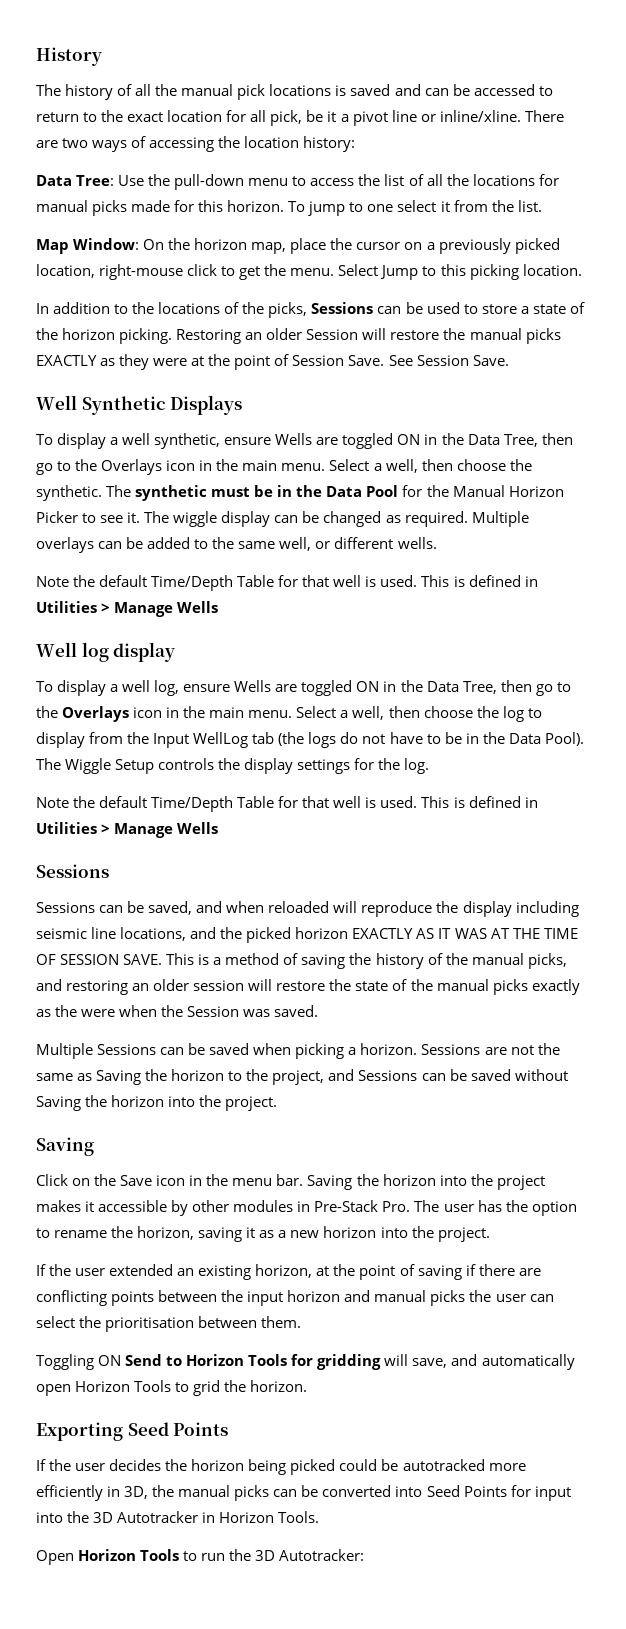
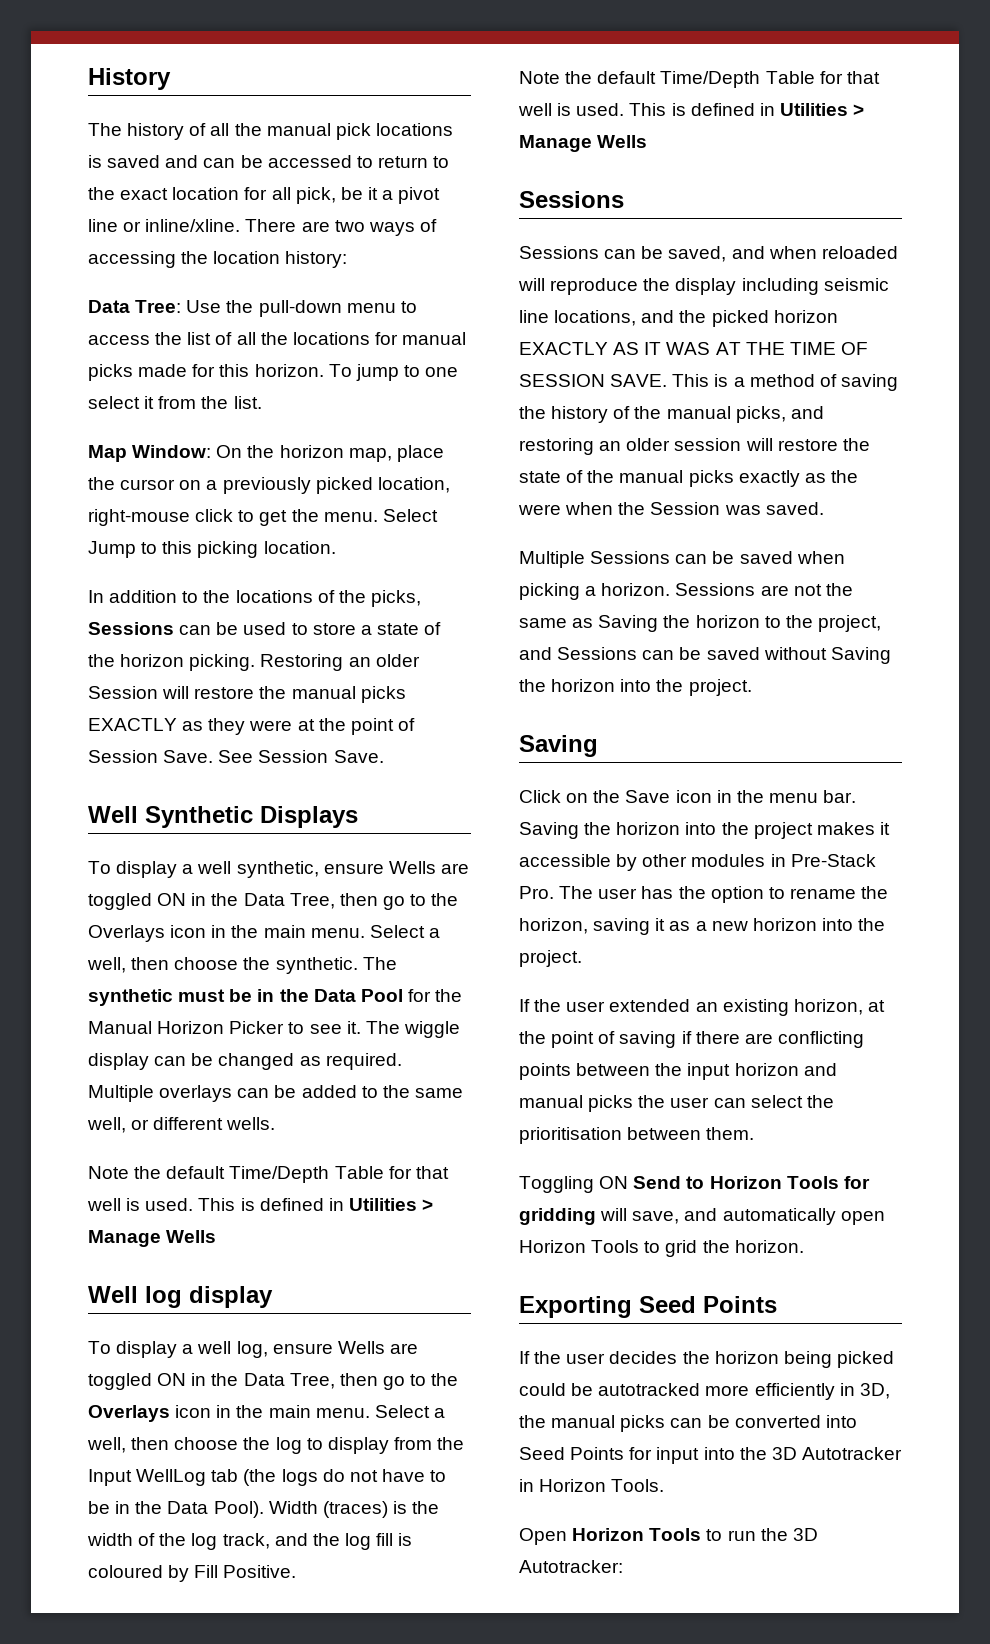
[36,758,430,774] The Wiggle Setup controls the display settings for the log. -> [268,1501,440,1518] [87,1533,413,1550] [88,1565,297,1582] Width (traces) is the width of the log track, and the log fill is coloured by Fill Positive.

